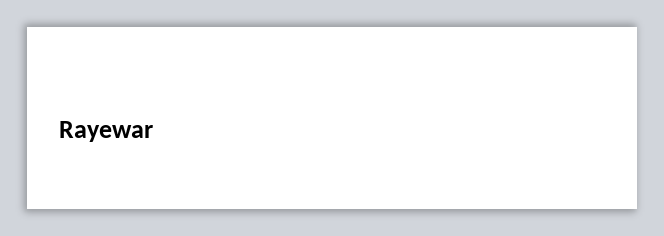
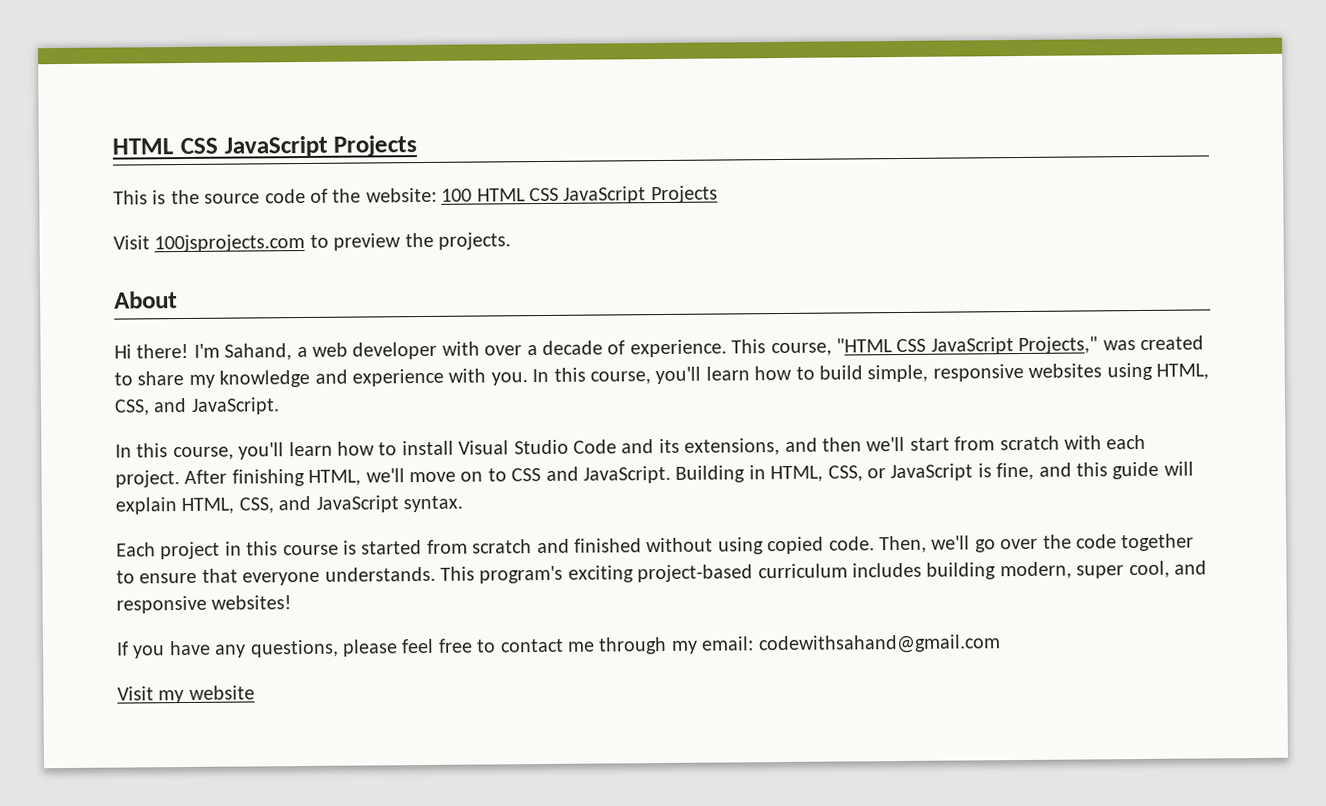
[59,121,153,142] Rayewar -> [112,135,418,158] [113,185,718,205] [113,232,511,253] [114,291,178,309] [114,335,1204,361] [114,362,1209,388] [114,397,280,416] [115,434,1147,461] [115,461,1194,488] [115,495,463,515] [116,533,1195,560] [116,560,1207,586] [116,595,293,614] [116,634,1001,659] [117,685,255,704] HTML CSS JavaScript Projects // This is the source code of the website: 100 HTML CSS JavaScript Projects // Visit 100jsprojects.com to preview the projects. // About // Hi there! I'm Sahand, a web developer with over a decade of experience. This course, "HTML CSS JavaScript Projects," was created to share my knowledge and experience with you. In this course, you'll learn how to build simple, responsive websites using HTML, CSS, and JavaScript. // In this course, you'll learn how to install Visual Studio Code and its extensions, and then we'll start from scratch with each project. After finishing HTML, we'll move on to CSS and JavaScript. Building in HTML, CSS, or JavaScript is fine, and this guide will explain HTML, CSS, and JavaScript syntax. // Each project in this course is started from scratch and finished without using copied code. Then, we'll go over the code together to ensure that everyone understands. This program's exciting project-based curriculum includes building modern, super cool, and responsive websites! // If you have any questions, please feel free to contact me through my email: codewithsahand@gmail.com // Visit my website

